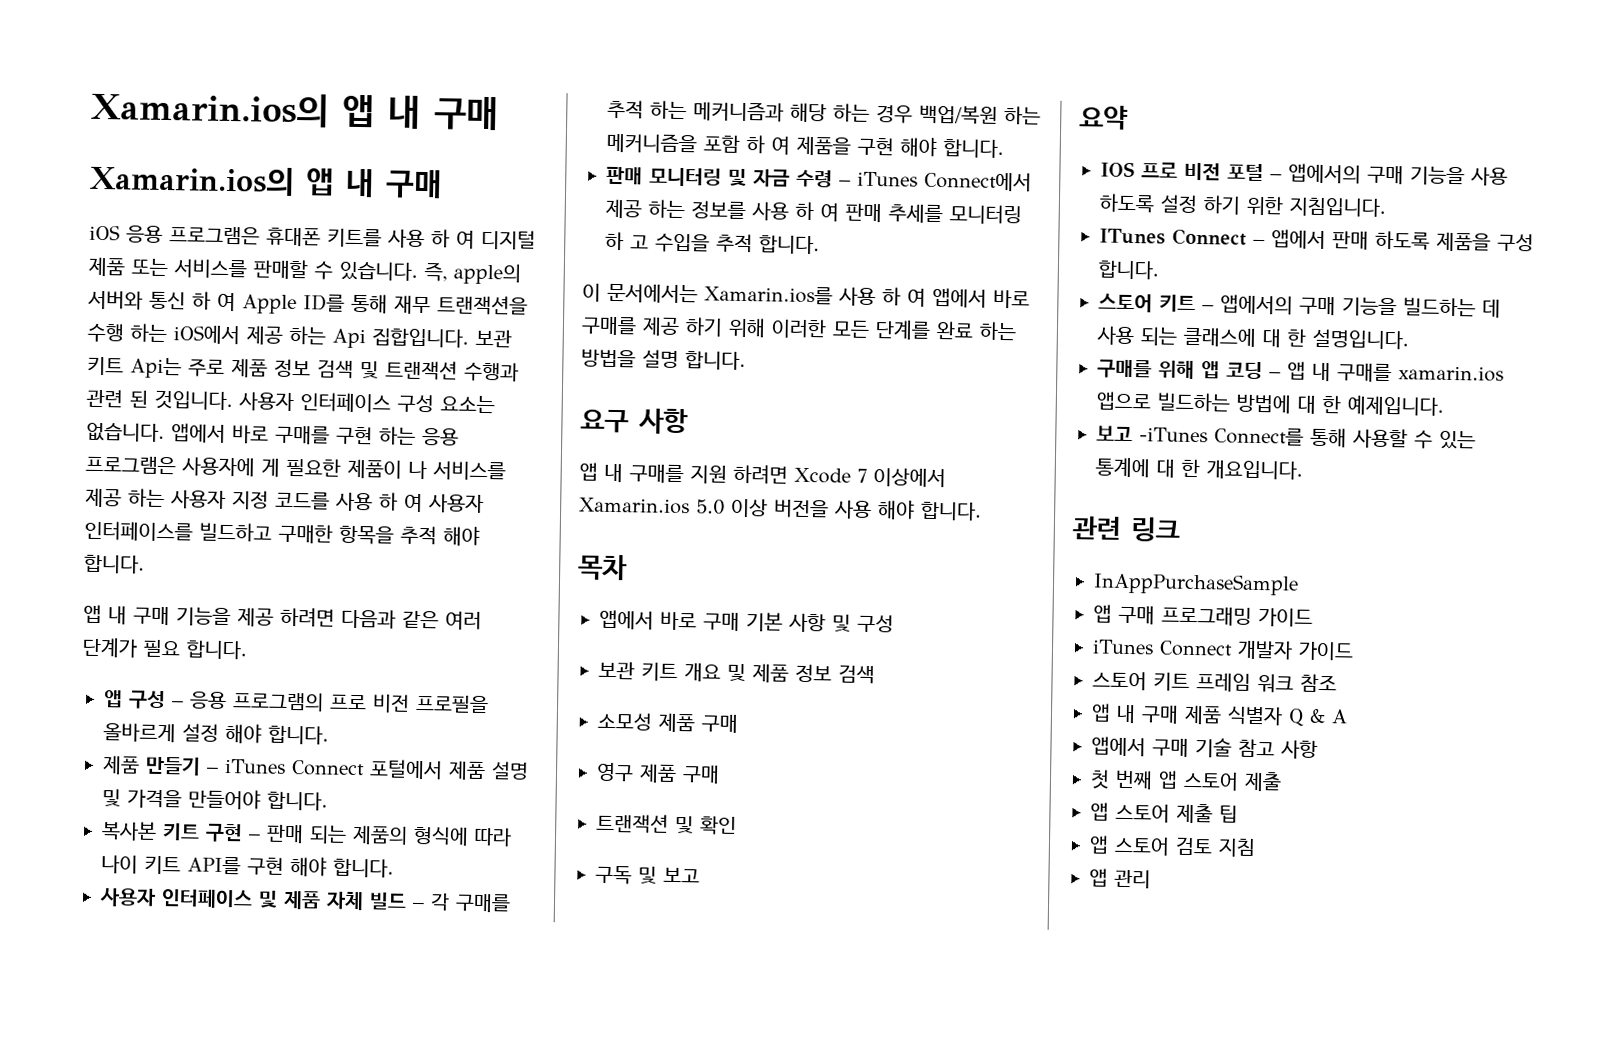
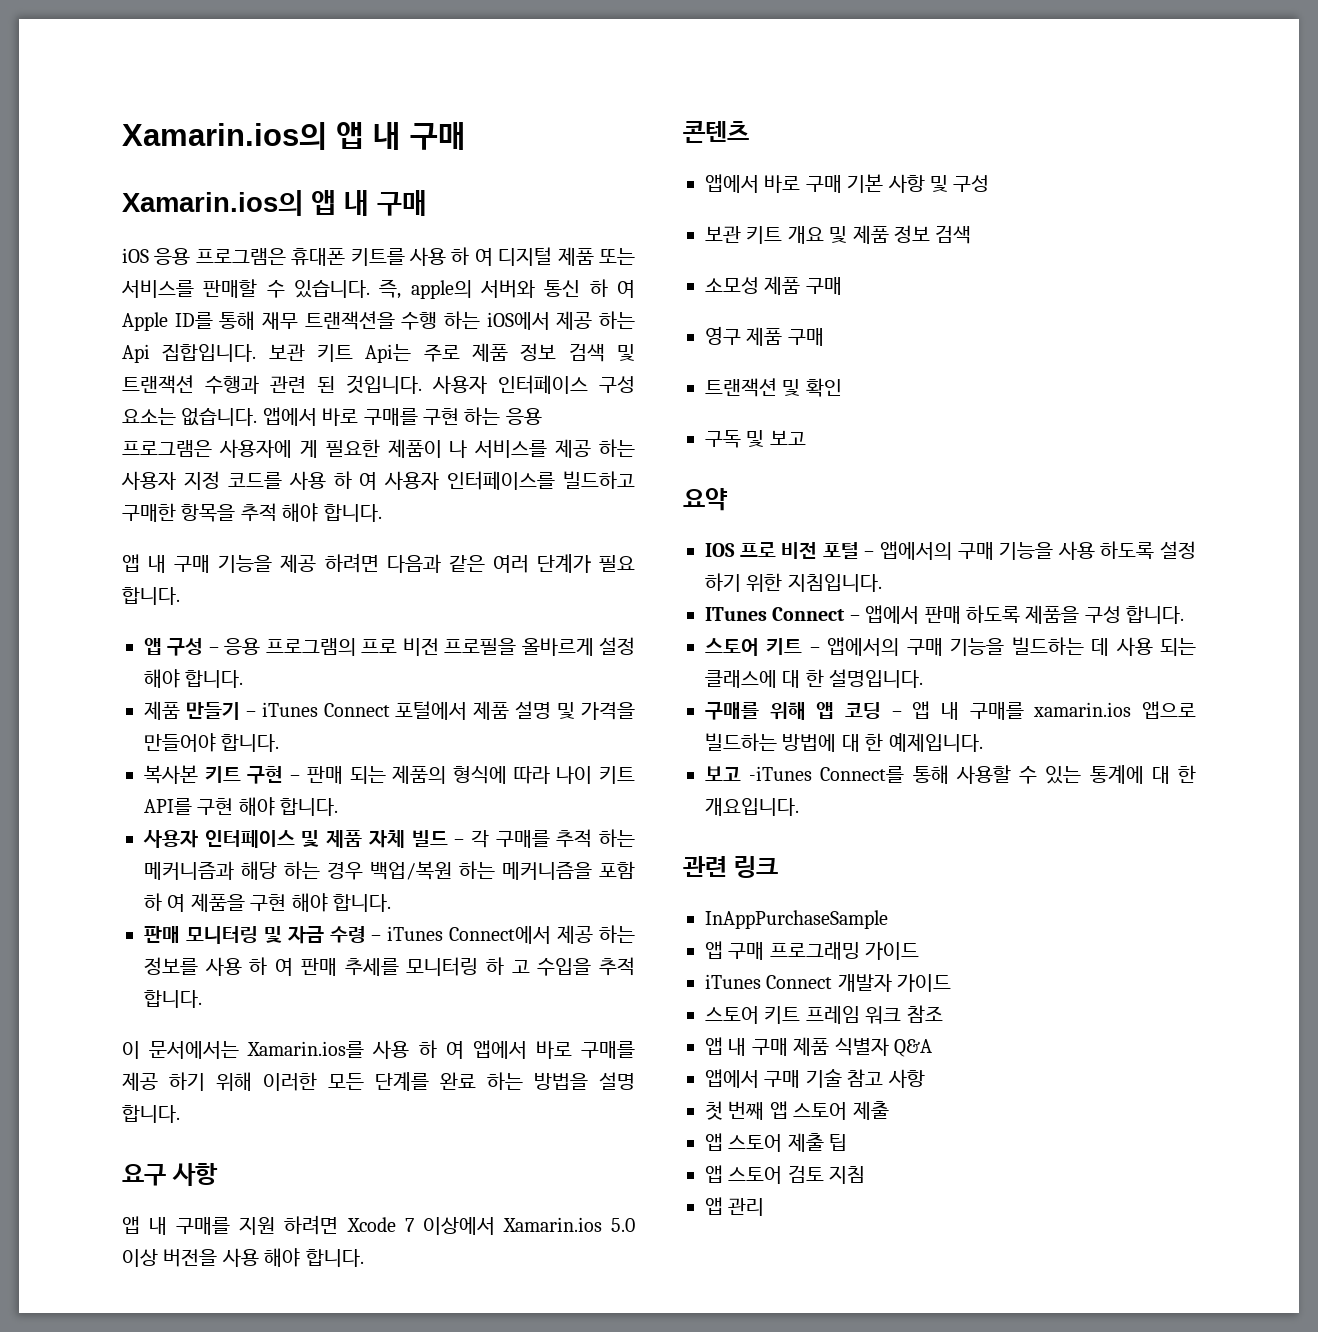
[578,554,628,581] 목차 -> [683,121,749,143] 콘텐츠
[1288,708,1348,727] Q & A -> [894,1039,932,1057] Q&A

